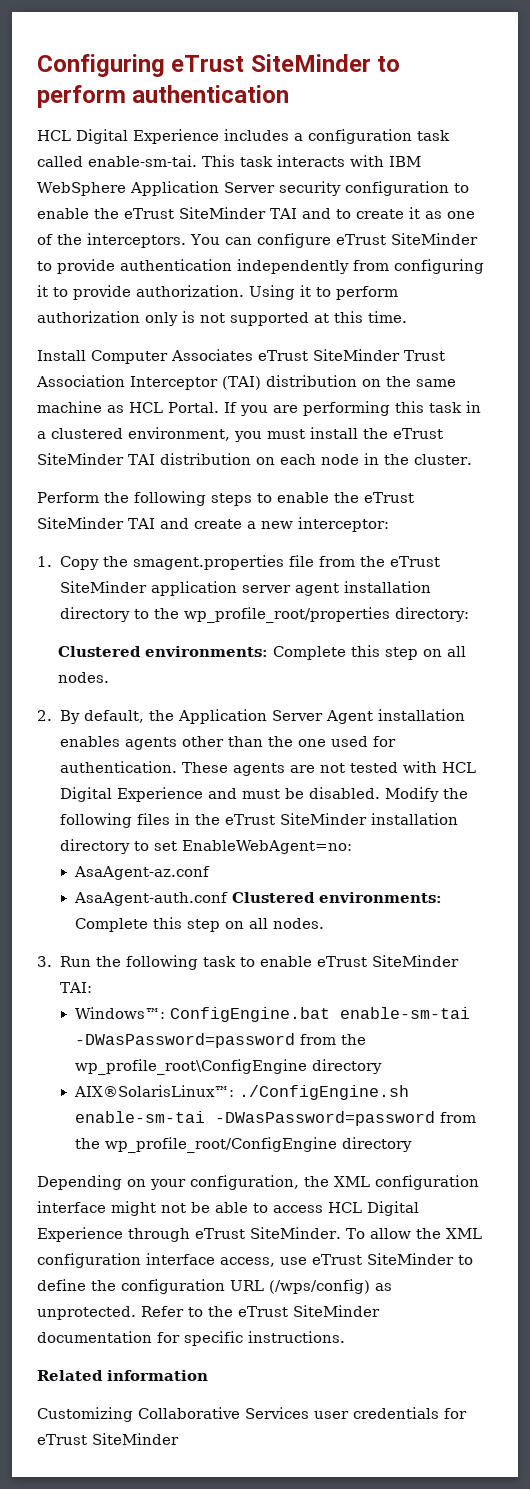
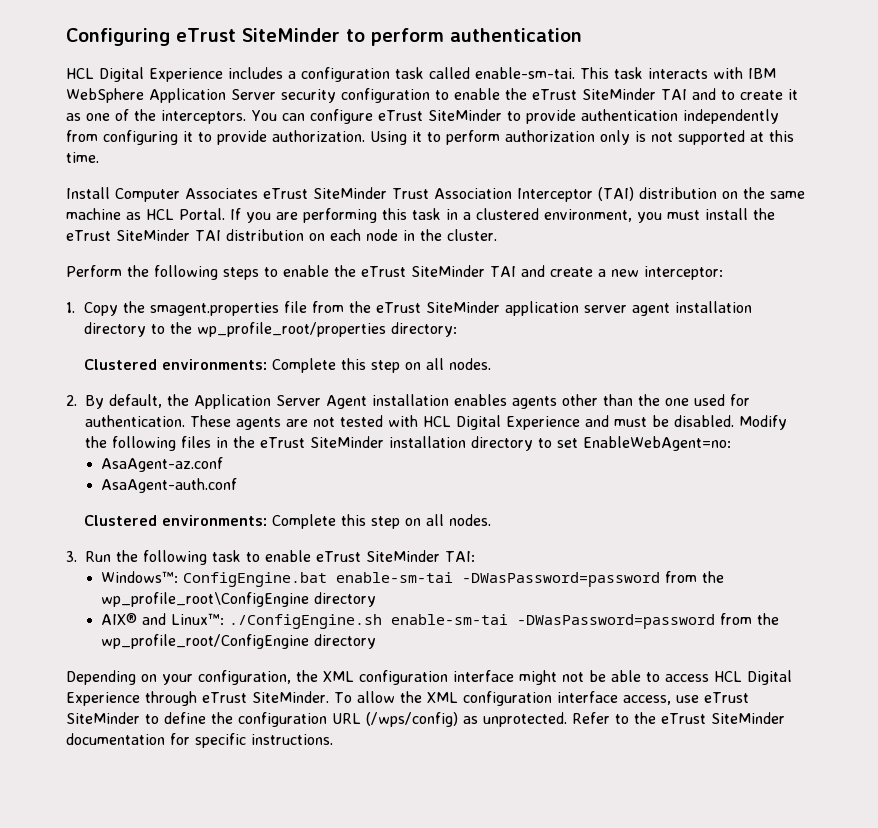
(228, 899) none -> (238, 485) //
[73,1085,234,1097] AIX®SolarisLinux™: -> [101,613,225,625] AIX® and Linux™:
[37,1370,208,1381] [37,1407,467,1422] [37,1433,179,1445] // Related information // Customizing Collaborative Services user credentials for eTrust SiteMinder -> (333, 739) none

